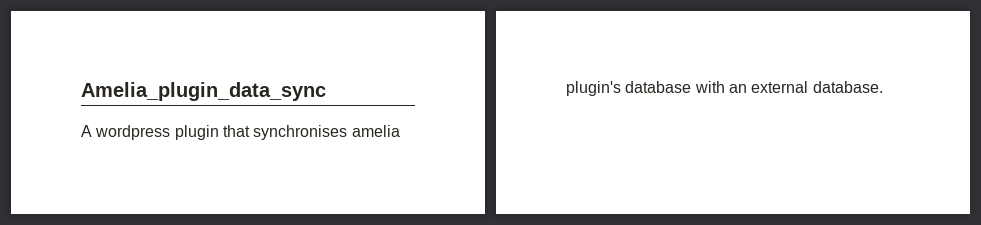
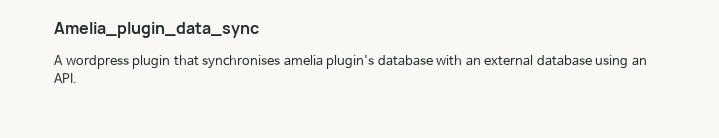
[812,81,883,93] database. -> [536,55,647,69] [54,73,77,83] database using an API.

